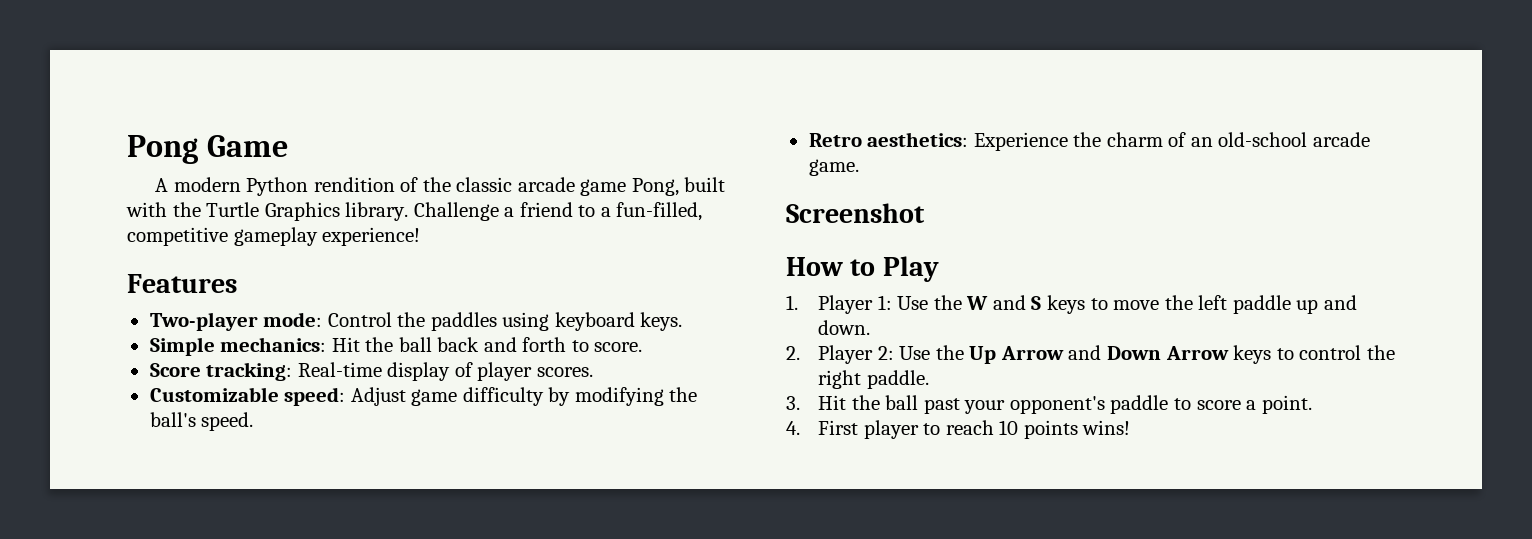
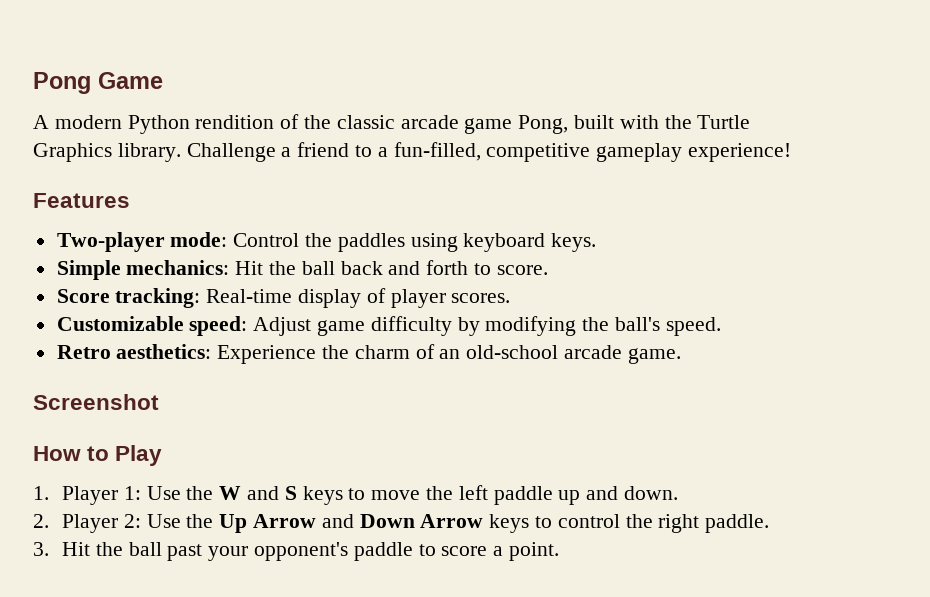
[786,420,1131,439] // 4. First player to reach 10 points wins! -> (559, 551) none

